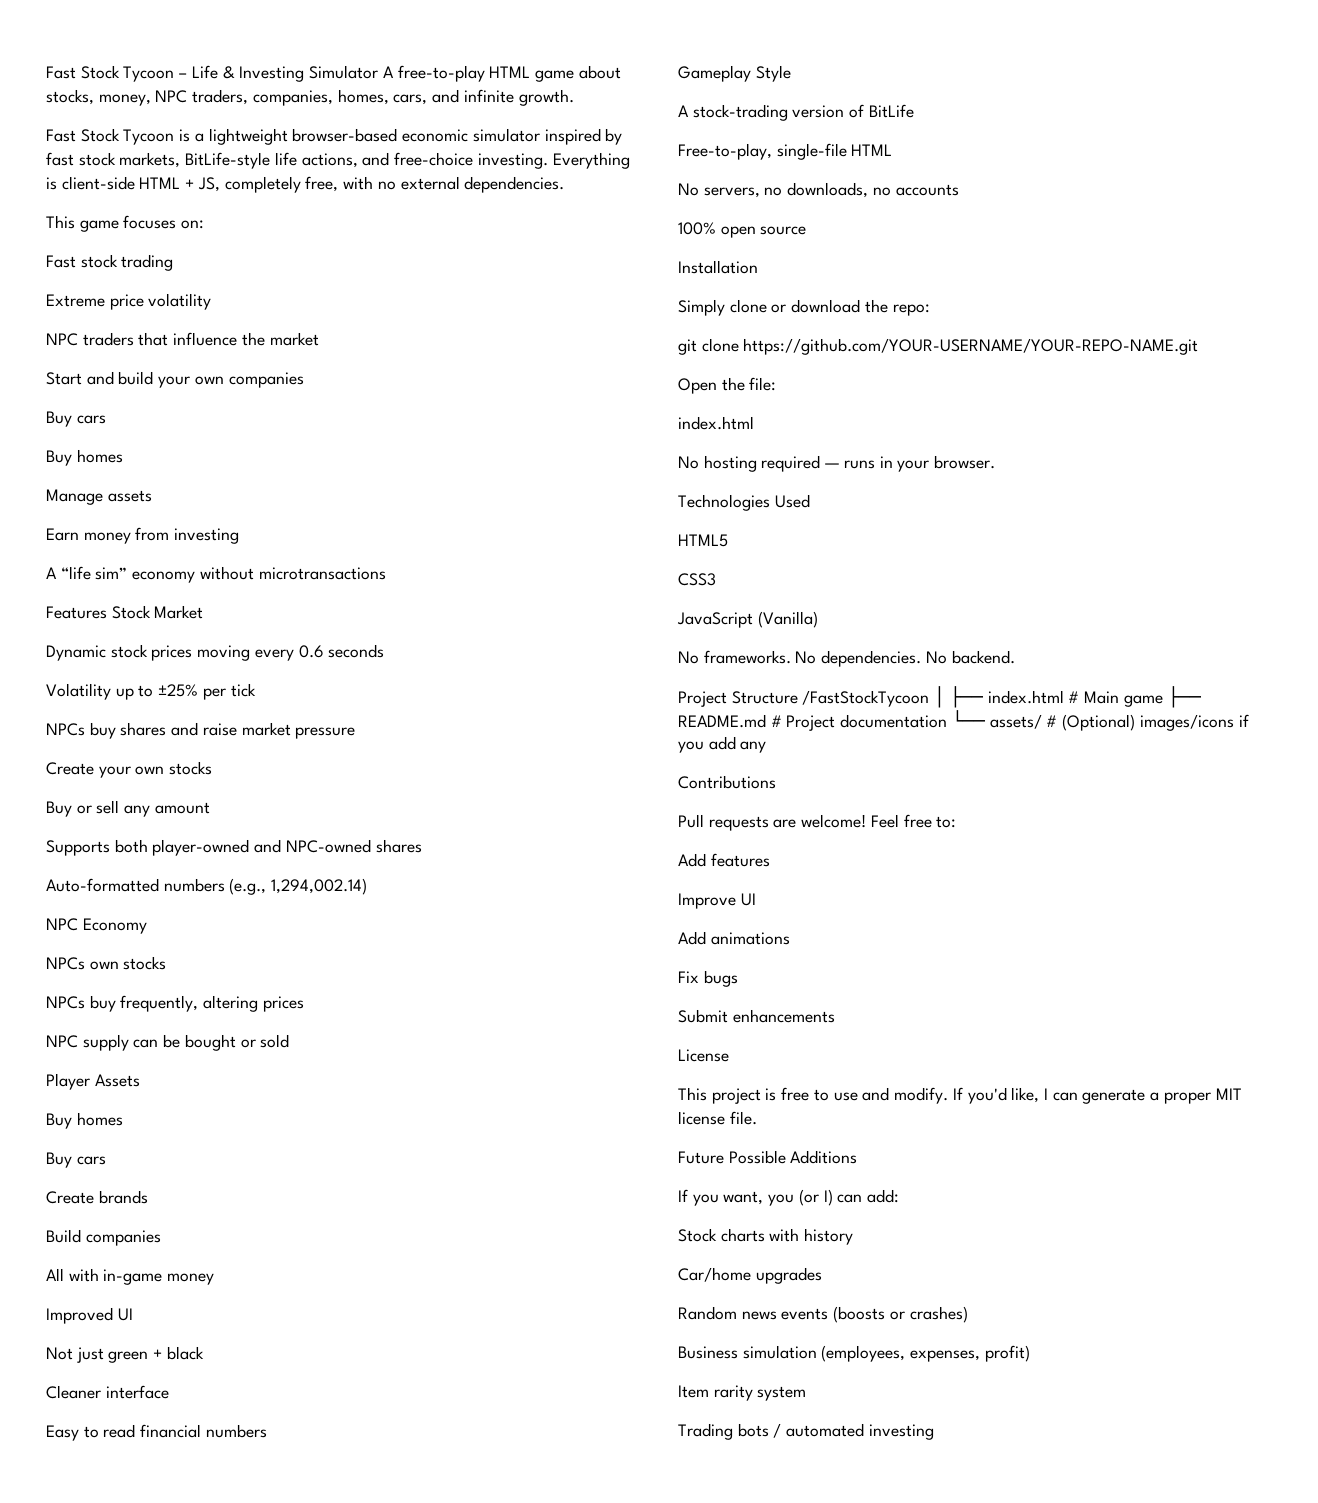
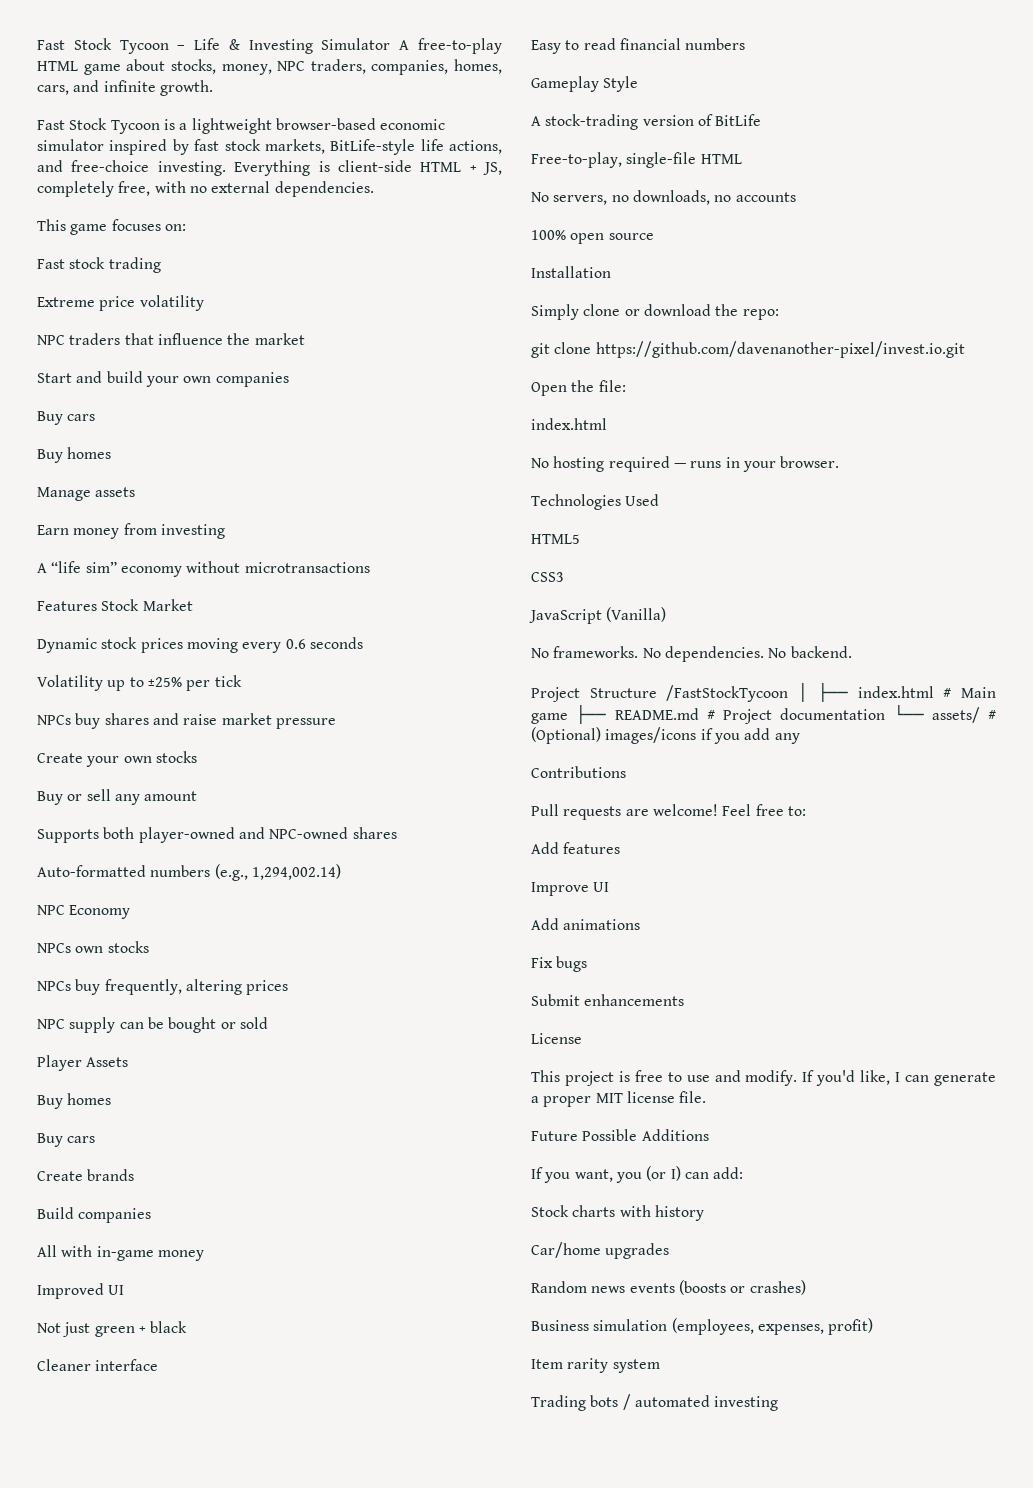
[743,338,1199,355] https://github.com/YOUR-USERNAME/YOUR-REPO-NAME.git -> [595,341,965,358] https://github.com/davenanother-pixel/invest.io.git

